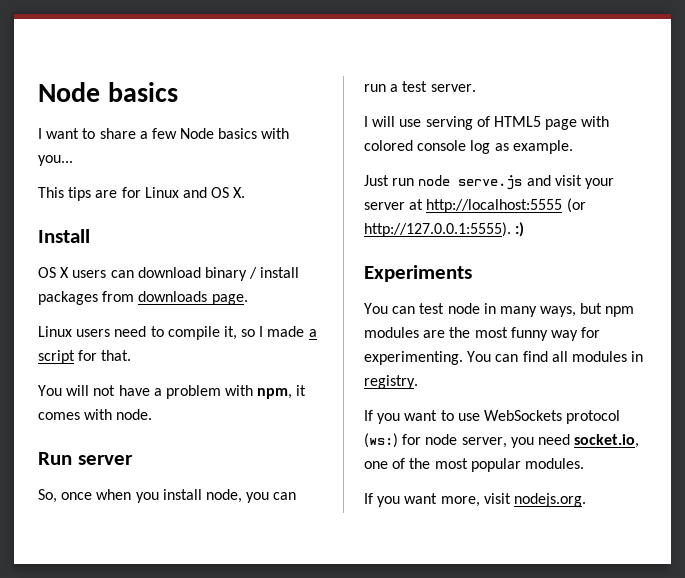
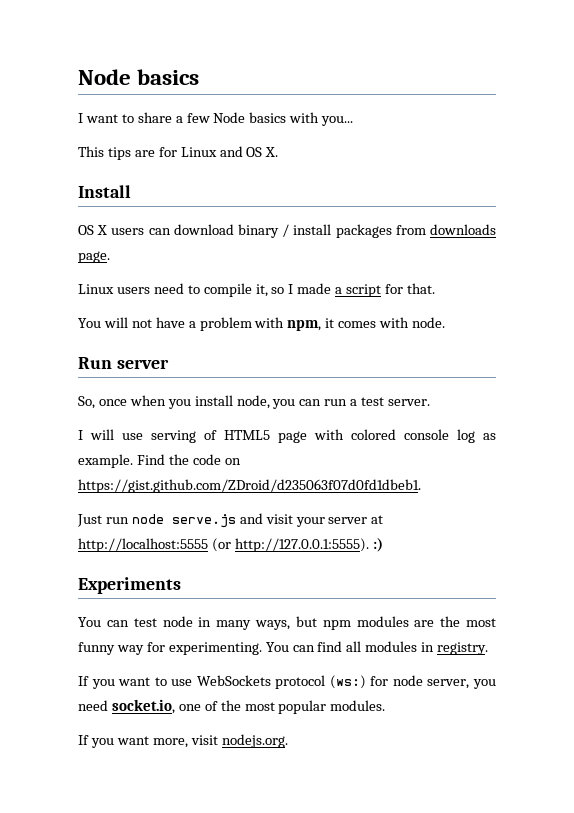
(573, 147) none -> [136,454,241,465] [78,479,421,493] Find the code on https://gist.github.com/ZDroid/d235063f07d0fd1dbeb1.

